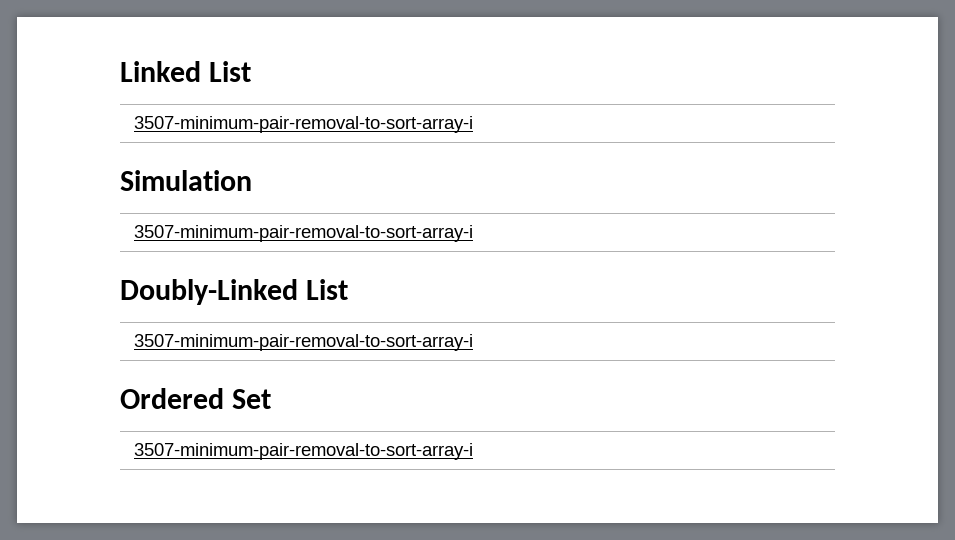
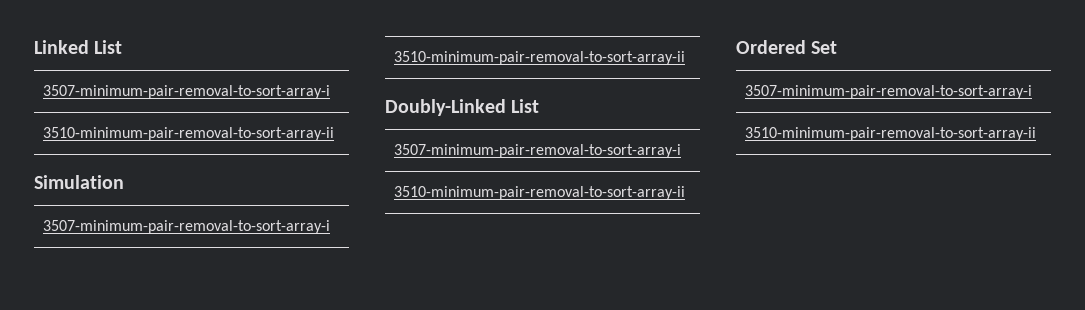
(473, 124) none -> [43,127,335,141] // 3510-minimum-pair-removal-to-sort-array-ii
(473, 233) none -> [394,51,686,65] // 3510-minimum-pair-removal-to-sort-array-ii
(473, 342) none -> [394,186,686,200] // 3510-minimum-pair-removal-to-sort-array-ii
(473, 451) none -> [745,127,1037,141] // 3510-minimum-pair-removal-to-sort-array-ii

